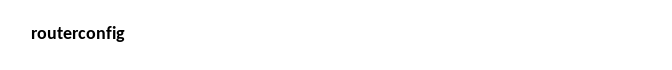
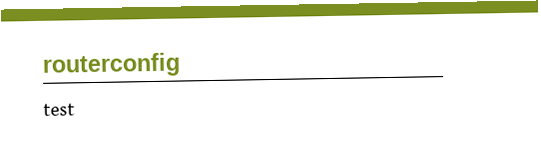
(125, 34) none -> [43,103,75,116] // test

